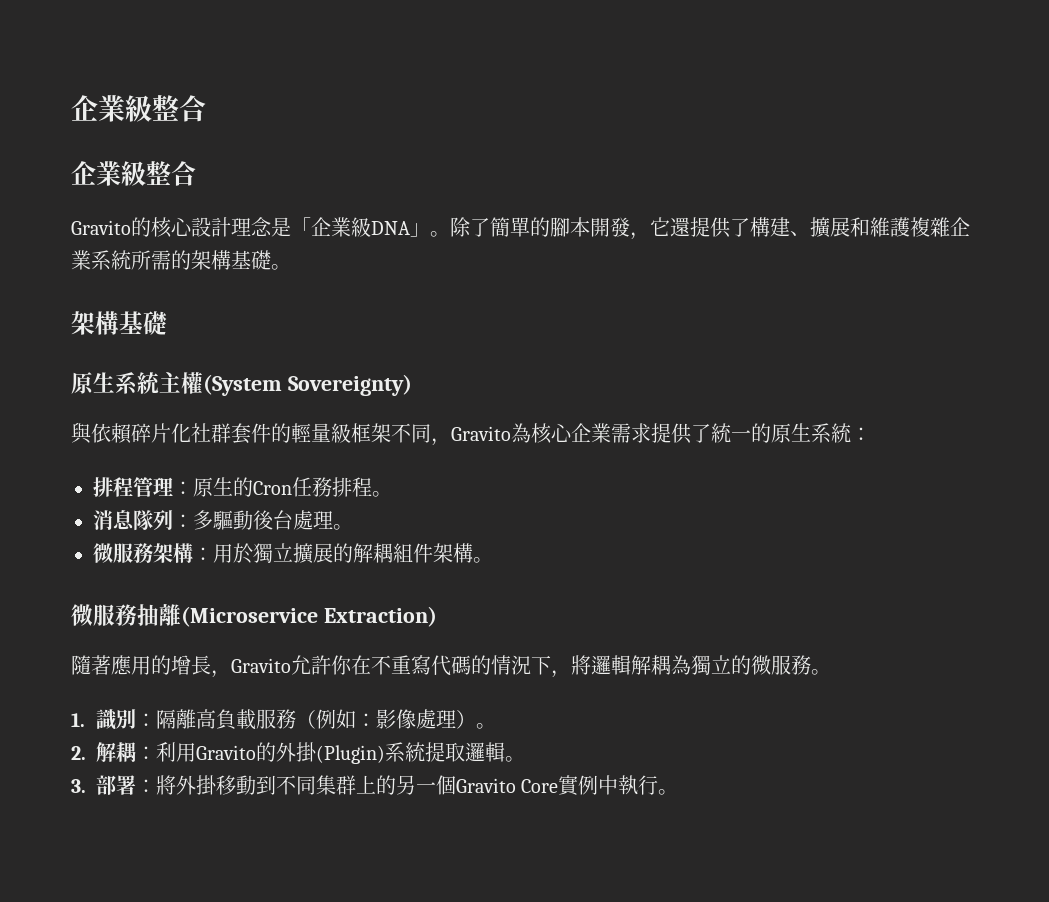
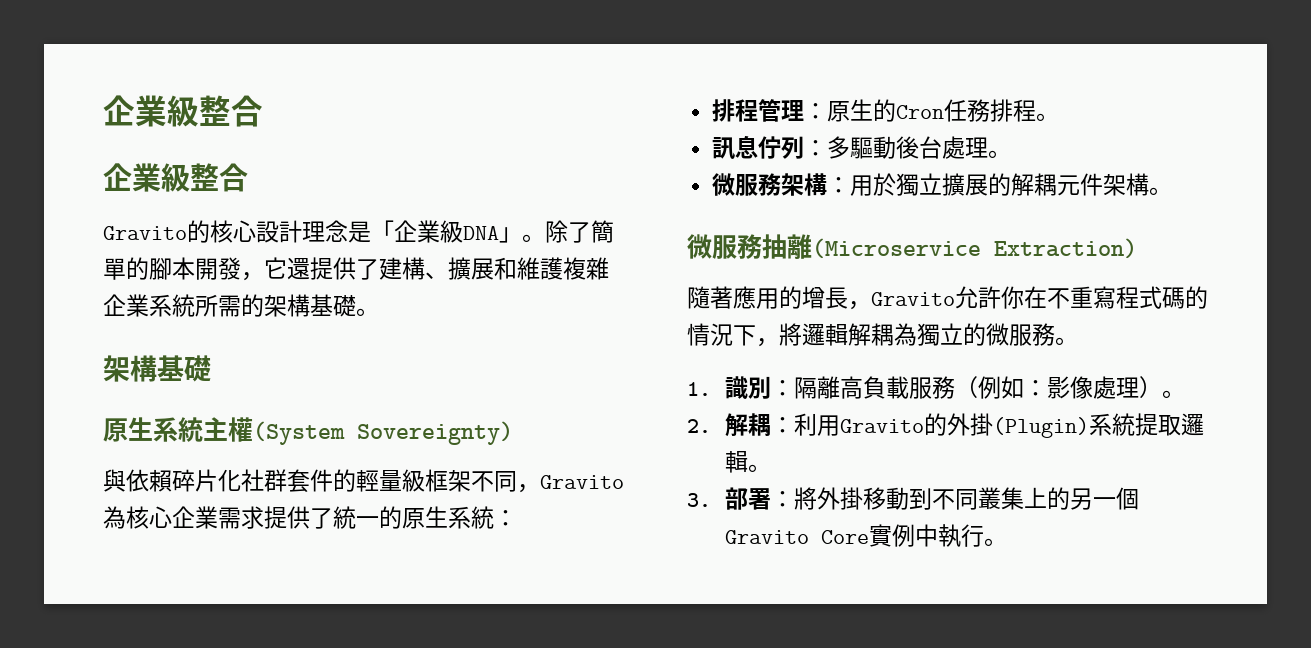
[750,217,790,237] 構建 -> [379,257,425,280] 建構
[93,510,153,531] 消息隊 -> [712,135,782,160] 訊息佇
[393,543,413,563] 組 -> [1057,175,1081,196] 元
[431,655,451,676] 代 -> [1116,286,1162,309] 程式
[316,775,356,795] 集群 -> [978,487,1025,510] 叢集

